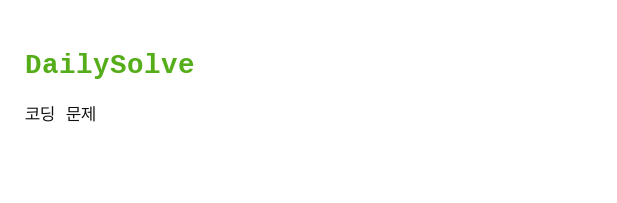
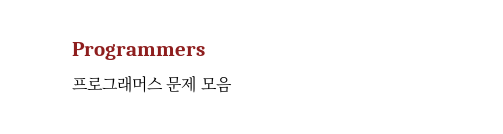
[25,53,195,79] [25,106,96,122] DailySolve // 코딩 문제 -> [72,42,205,60] [72,75,232,93] Programmers // 프로그래머스 문제 모음

